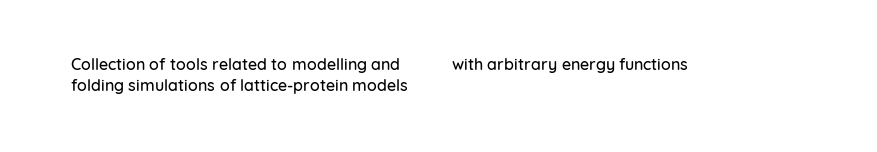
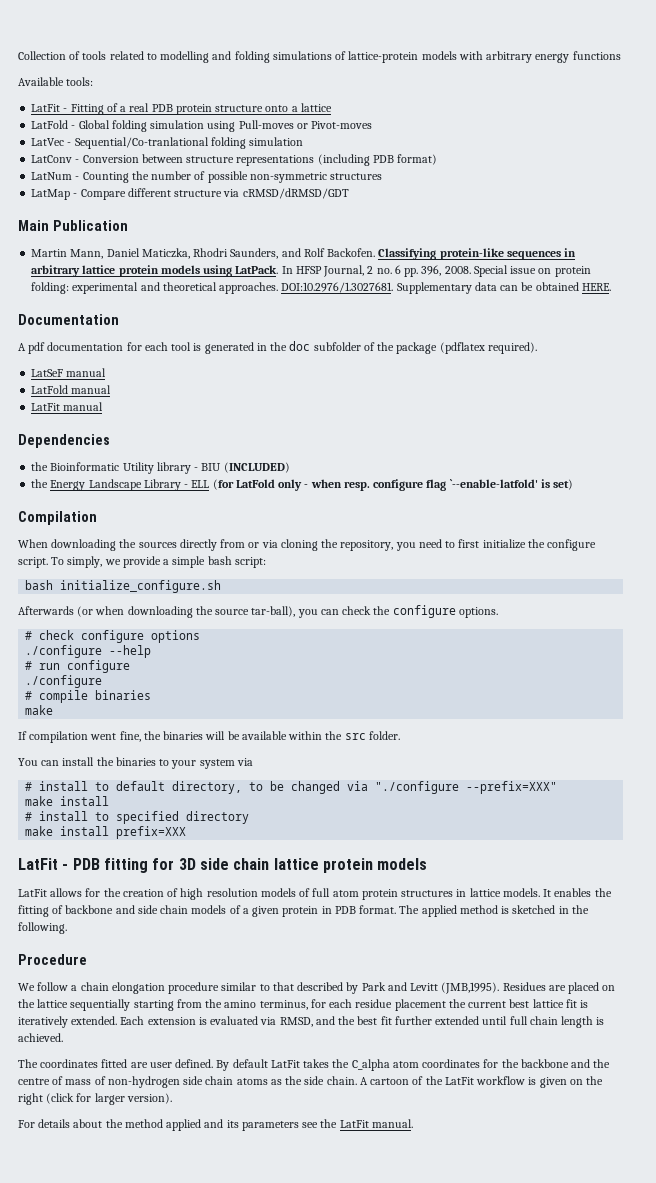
(688, 64) none -> [18,77,94,86] [31,103,332,115] [31,120,373,132] [31,137,304,149] [31,154,438,166] [31,171,383,183] [31,188,349,200] [18,220,128,231] [31,248,577,260] [31,265,591,277] [31,282,611,294] [18,314,119,325] [18,341,537,354] [31,368,107,377] [31,385,112,394] [31,402,104,411] [18,434,110,448] [31,462,290,474] [31,479,574,491] [18,511,97,525] [18,539,597,551] [18,556,266,568] [25,580,222,593] [18,605,498,618] [25,630,201,643] [25,645,152,658] [25,660,131,673] [25,675,103,688] [25,690,152,703] [25,705,54,715] [18,731,400,743] [18,757,253,769] [25,781,558,794] [25,796,110,806] [25,811,250,824] [25,826,187,839] [18,858,428,873] [18,888,612,900] [18,905,589,917] [18,922,67,934] [18,954,87,965] [18,982,616,994] [18,999,589,1011] [18,1016,605,1028] [18,1033,63,1042] [18,1059,611,1071] [18,1076,604,1088] [18,1093,172,1105] [18,1119,413,1131] // Available tools: // LatFit - Fitting of a real PDB protein structure onto a lattice // LatFold - Global folding simulation using Pull-moves or Pivot-moves // LatVec - Sequential/Co-tranlational folding simulation // LatConv - Conversion between structure representations (including PDB format) // LatNum - Counting the number of possible non-symmetric structures // LatMap - Compare different structure via cRMSD/dRMSD/GDT // Main Publication // Martin Mann, Daniel Maticzka, Rhodri Saunders, and Rolf Backofen. Classifying protein-like sequences in arbitrary lattice protein models using LatPack. In HFSP Journal, 2 no. 6 pp. 396, 2008. Special issue on protein folding: experimental and theoretical approaches. DOI:10.2976/1.3027681. Supplementary data can be obtained HERE. // Documentation // A pdf documentation for each tool is generated in the doc subfolder of the package (pdflatex required). // LatSeF manual // LatFold manual // LatFit manual // Dependencies // the Bioinformatic Utility library - BIU (INCLUDED) // the Energy Landscape Library - ELL (for LatFold only - when resp. configure flag `--enable-latfold' is set) // Compilation // When downloading the sources directly from or via cloning the repository, you need to first initialize the configure script. To simply, we provide a simple bash script: // bash initialize_configure.sh // Afterwards (or when downloading the source tar-ball), you can check the configure options. // # check configure options // ./configure --help // # run configure // ./configure // # compile binaries // make // If compilation went fine, the binaries will be available within the src folder. // You can install the binaries to your system via // # install to default directory, to be changed via "./configure --prefix=XXX" // make install // # install to specified directory // make install prefix=XXX // LatFit - PDB fitting for 3D side chain lattice protein models // LatFit allows for the creation of high resolution models of full atom protein structures in lattice models. It enables the fitting of backbone and side chain models of a given protein in PDB format. The applied method is sketched in the following. // Procedure // We follow a chain elongation procedure similar to that described by Park and Levitt (JMB,1995). Residues are placed on the lattice sequentially starting from the amino terminus, for each residue placement the current best lattice fit is iteratively extended. Each extension is evaluated via RMSD, and the best fit further extended until full chain length is achieved. // The coordinates fitted are user defined. By default LatFit takes the C_alpha atom coordinates for the backbone and the centre of mass of non-hydrogen side chain atoms as the side chain. A cartoon of the LatFit workflow is given on the right (click for larger version). // For details about the method applied and its parameters see the LatFit manual.

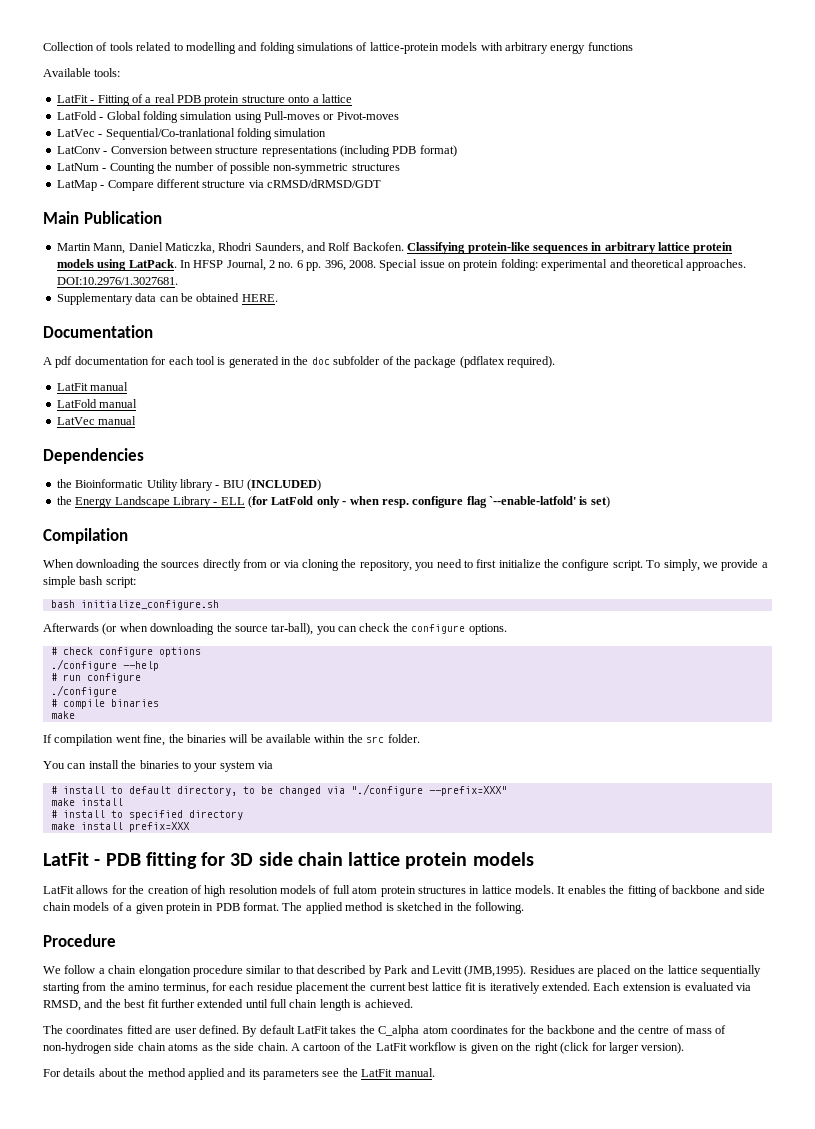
(394, 287) none -> (178, 281) //
[31,369,64,377] LatSeF -> [56,383,88,391] LatFit
[31,403,61,411] LatFit -> [56,417,95,425] LatVec

